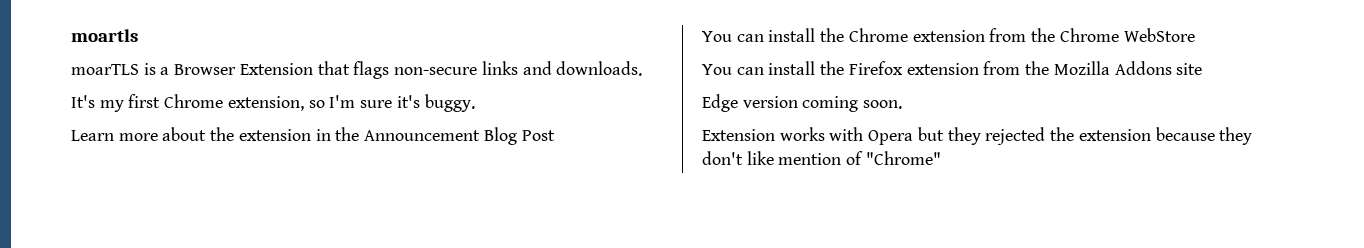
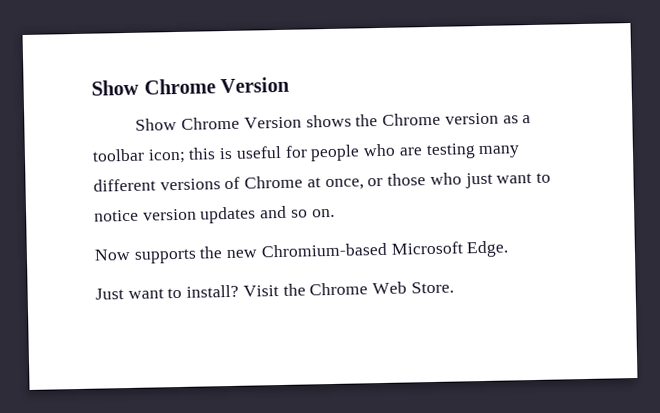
[71,29,138,42] [71,61,643,79] [71,94,475,112] [71,127,555,145] [702,28,1195,42] [702,61,1203,75] [702,94,903,112] [702,127,1253,145] [702,151,941,165] moartls // moarTLS is a Browser Extension that flags non-secure links and downloads. // It's my first Chrome extension, so I'm sure it's buggy. // Learn more about the extension in the Announcement Blog Post // You can install the Chrome extension from the Chrome WebStore // You can install the Firefox extension from the Mozilla Addons site // Edge version coming soon. // Extension works with Opera but they rejected the extension because they don't like mention of "Chrome" -> [91,76,291,96] [135,112,532,131] [92,143,521,164] [93,172,551,192] [94,205,335,224] [94,240,510,264] [95,281,454,300] Show Chrome Version // Show Chrome Version shows the Chrome version as a toolbar icon; this is useful for people who are testing many different versions of Chrome at once, or those who just want to notice version updates and so on. // Now supports the new Chromium-based Microsoft Edge. // Just want to install? Visit the Chrome Web Store.

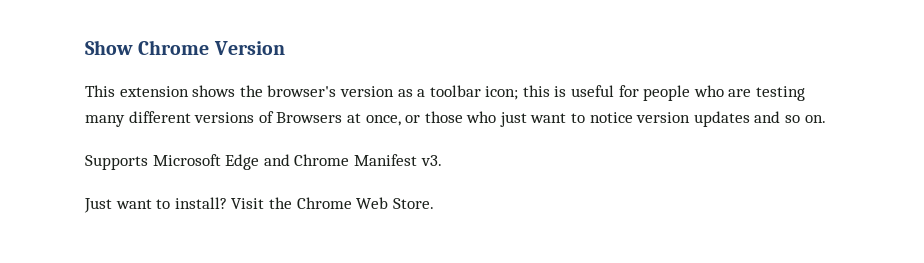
[135,116,302,131] Show Chrome Version -> [85,85,189,97] This extension
[382,112,442,126] Chrome -> [267,85,337,97] browser's
[244,175,304,189] Chrome -> [276,112,343,123] Browsers
[94,240,510,264] Now supports the new Chromium-based Microsoft Edge. -> [85,154,442,170] Supports Microsoft Edge and Chrome Manifest v3.

